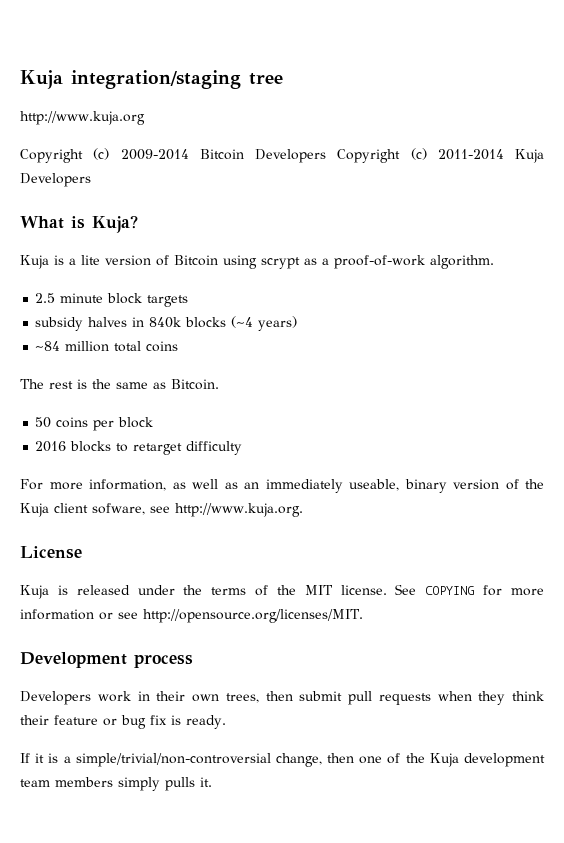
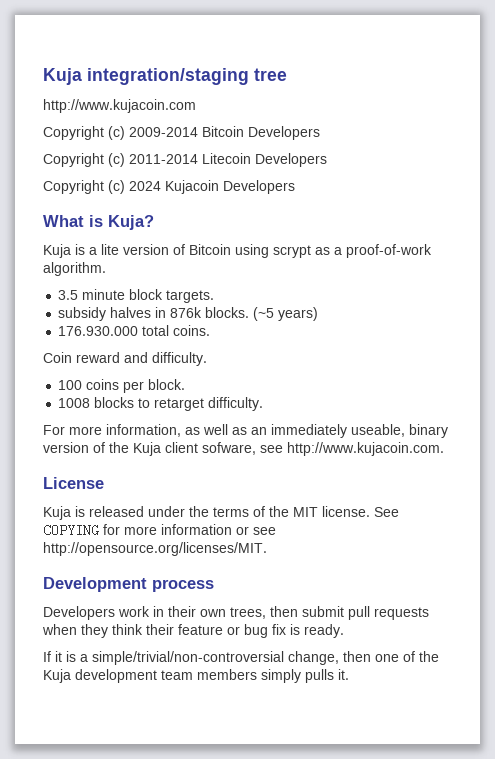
[20,111,145,125] http://www.kuja.org -> [43,99,196,113] http://www.kujacoin.com
(326, 156) none -> (320, 133) //
[515,149,544,163] Kuja -> [202,153,327,167] [43,180,219,194] Litecoin Developers // Copyright (c) 2024 Kujacoin
[35,293,56,303] 2.5 -> [58,290,79,300] 3.5
[147,295,189,307] targets -> [166,290,215,303] targets.
[149,316,298,331] [35,341,179,352] [20,379,219,390] [35,417,154,431] [35,441,67,452] 840k blocks (~4 years) // ~84 million total coins // The rest is the same as Bitcoin. // 50 coins per block // 2016 -> [170,307,319,321] [58,325,211,336] [43,352,207,366] [58,379,186,393] [58,398,91,408] 876k blocks. (~5 years) // 176.930.000 total coins. // Coin reward and difficulty. // 100 coins per block. // 1008
[186,441,243,455] difficulty -> [208,397,264,411] difficulty.
[175,503,303,517] http://www.kuja.org. -> [287,442,444,456] http://www.kujacoin.com.

